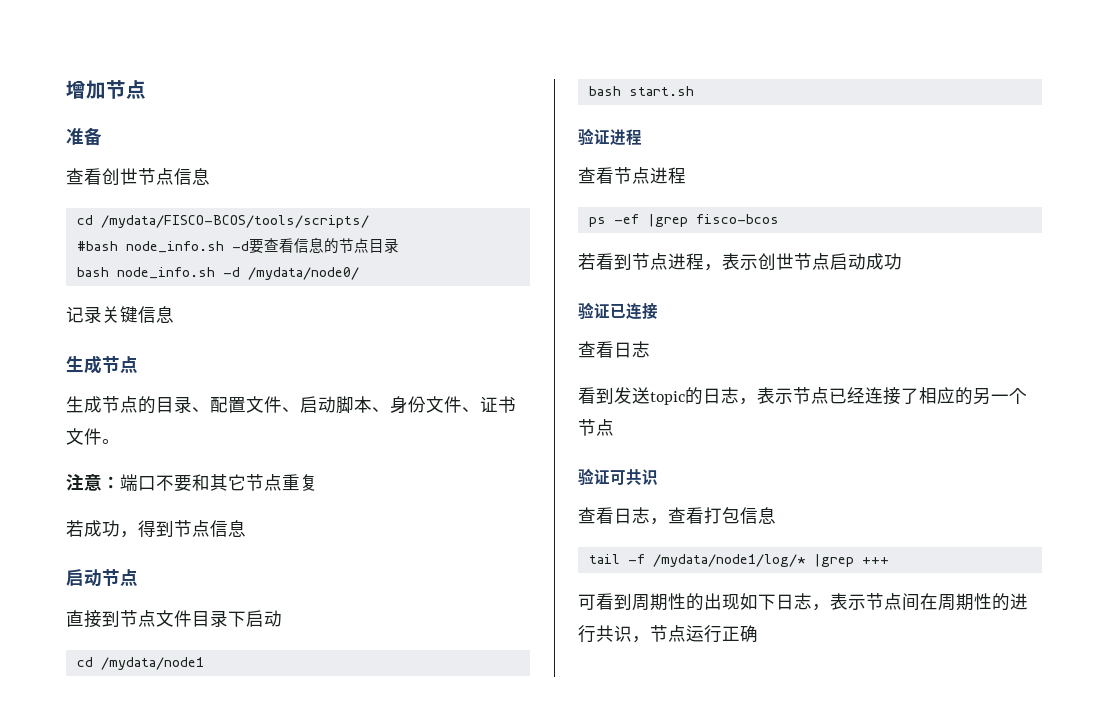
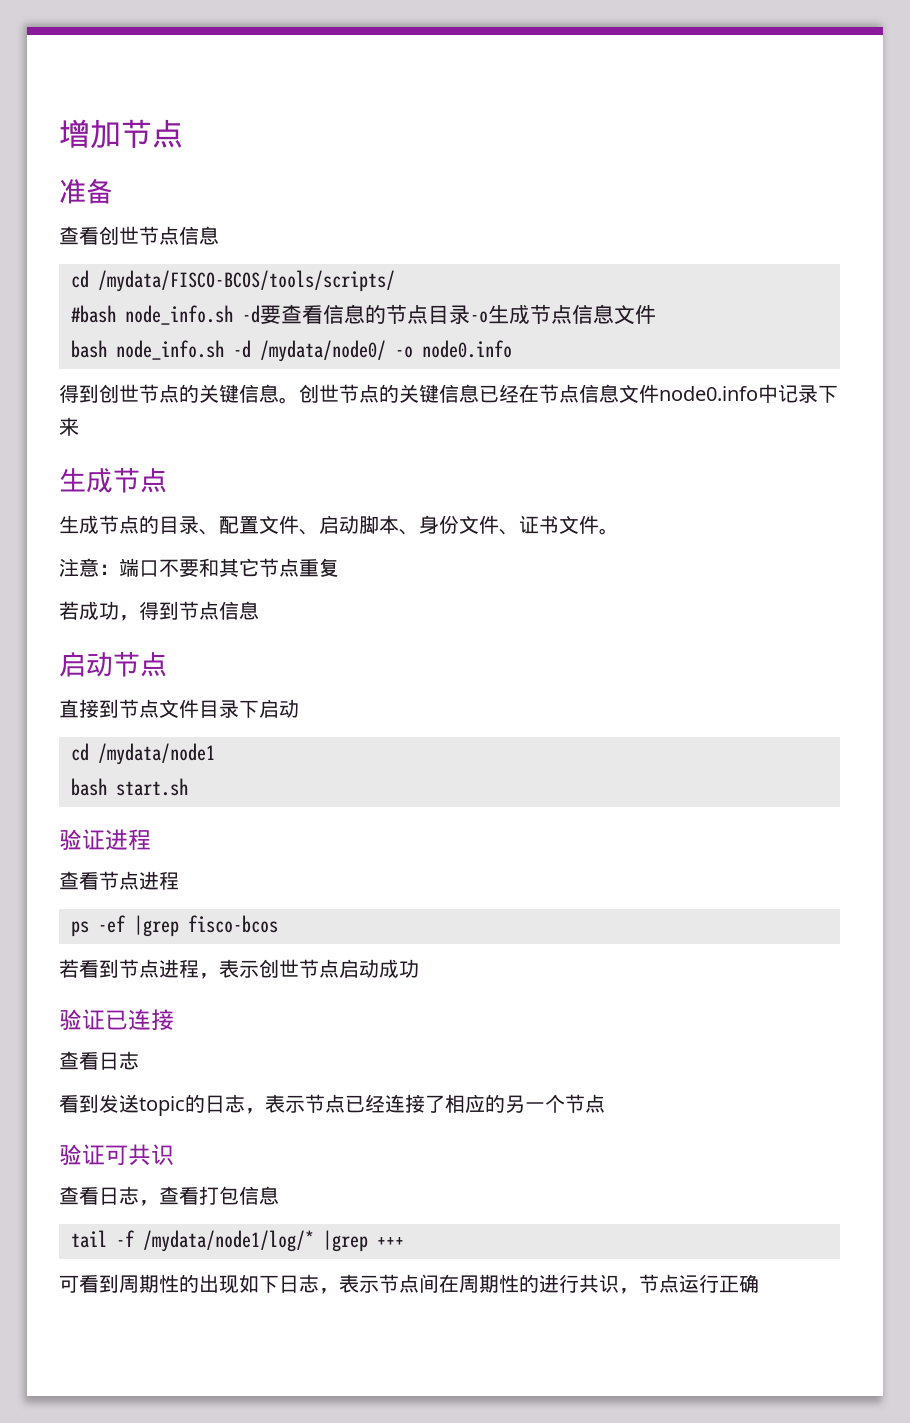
(399, 245) none -> [470,304,656,325] -o生成节点信息文件
[66,306,174,323] // 记录关键信息 -> [395,340,512,358] [59,384,838,404] [59,417,79,436] -o node0.info // 得到创世节点的关键信息。创世节点的关键信息已经在节点信息文件node0.info中记录下来

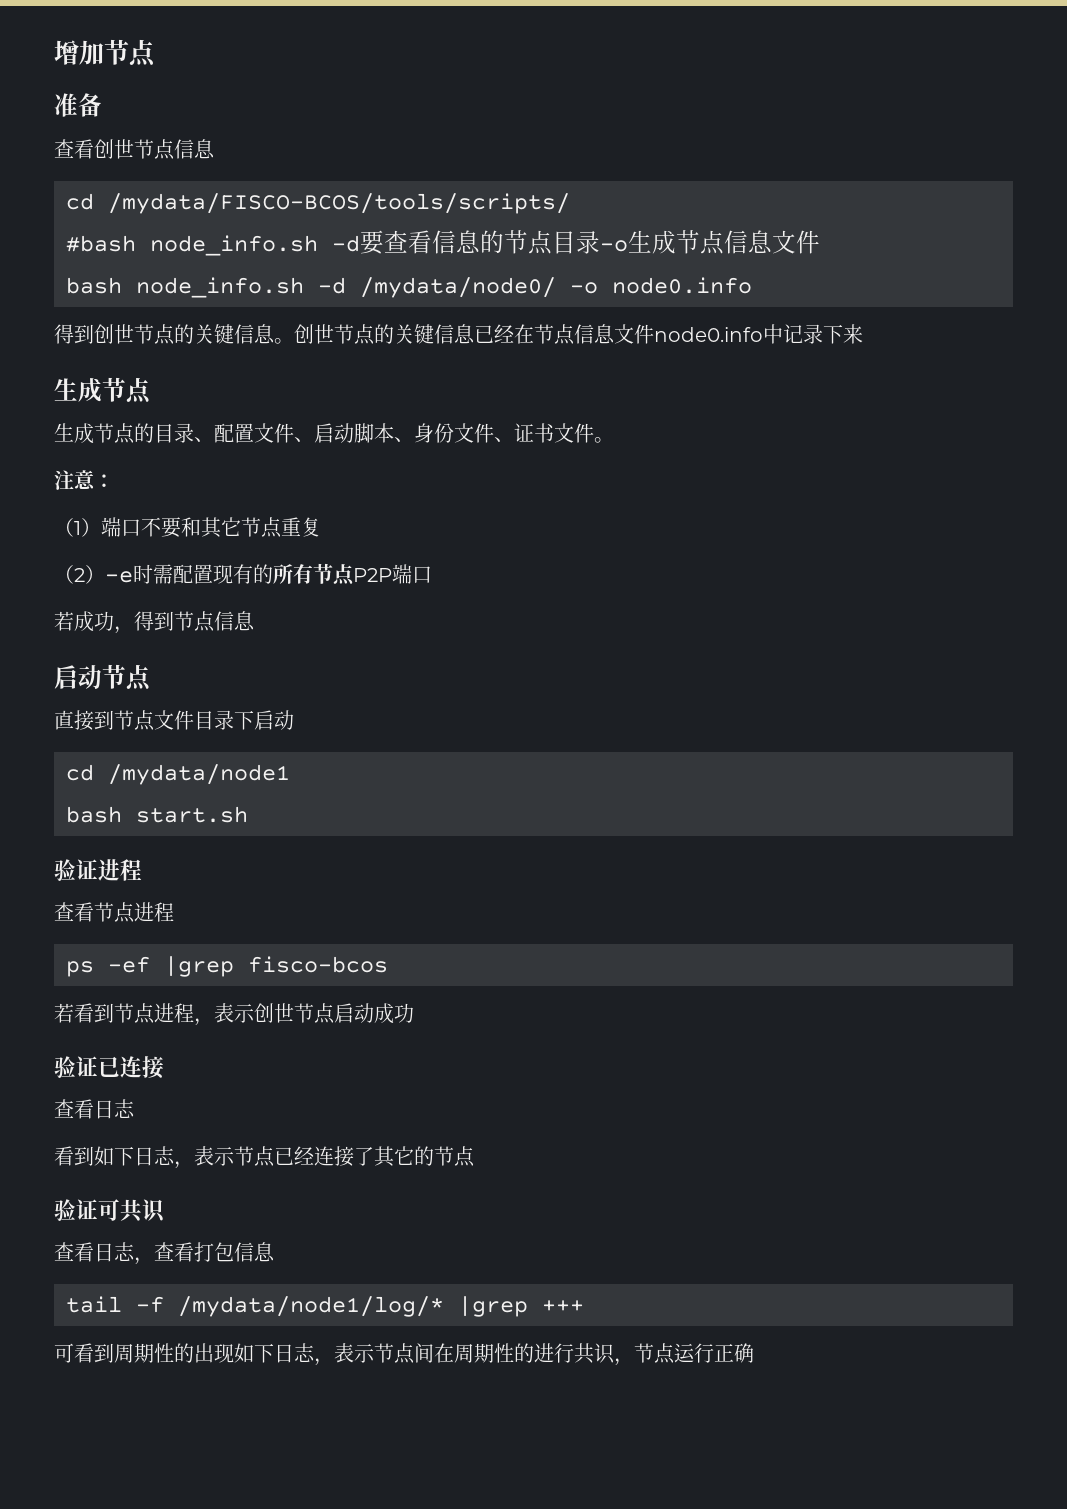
(119, 569) none -> [54,518,101,537] // （1）
(339, 567) none -> [54,563,432,586] // （2）-e时需配置现有的所有节点P2P端口
[99,1094,205,1116] 发送topic的 -> [94,1146,134,1166] 如下
[445,1094,565,1113] 相应的另一个 -> [374,1146,434,1167] 其它的

